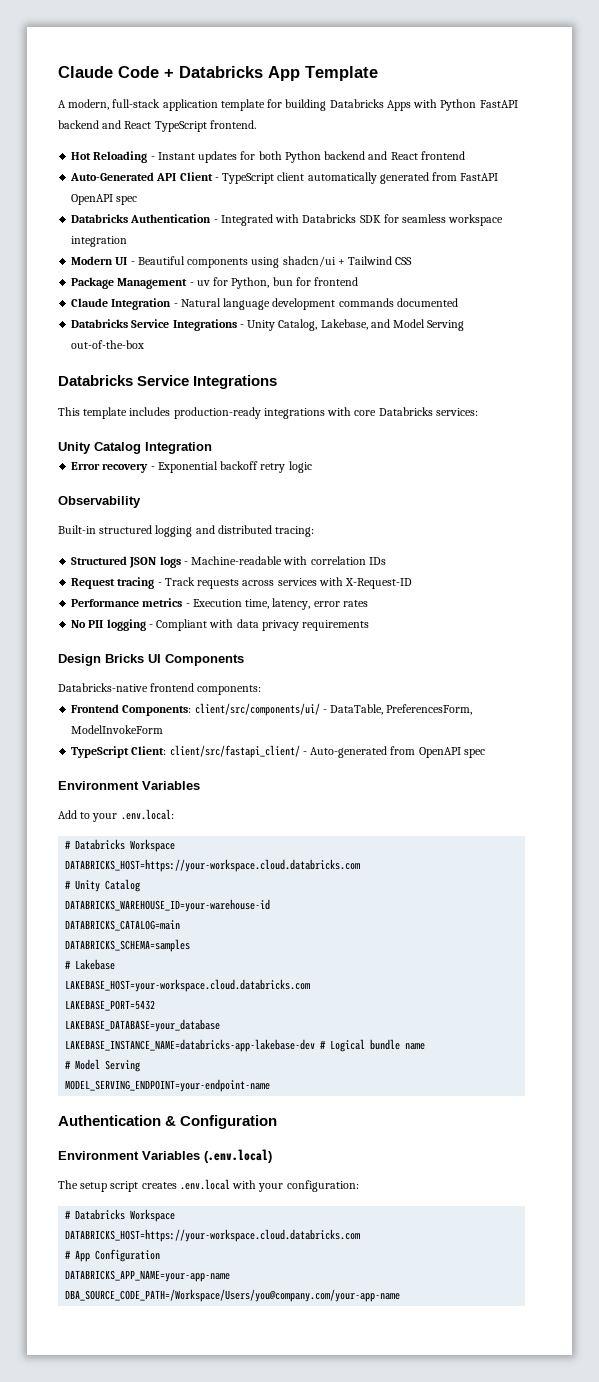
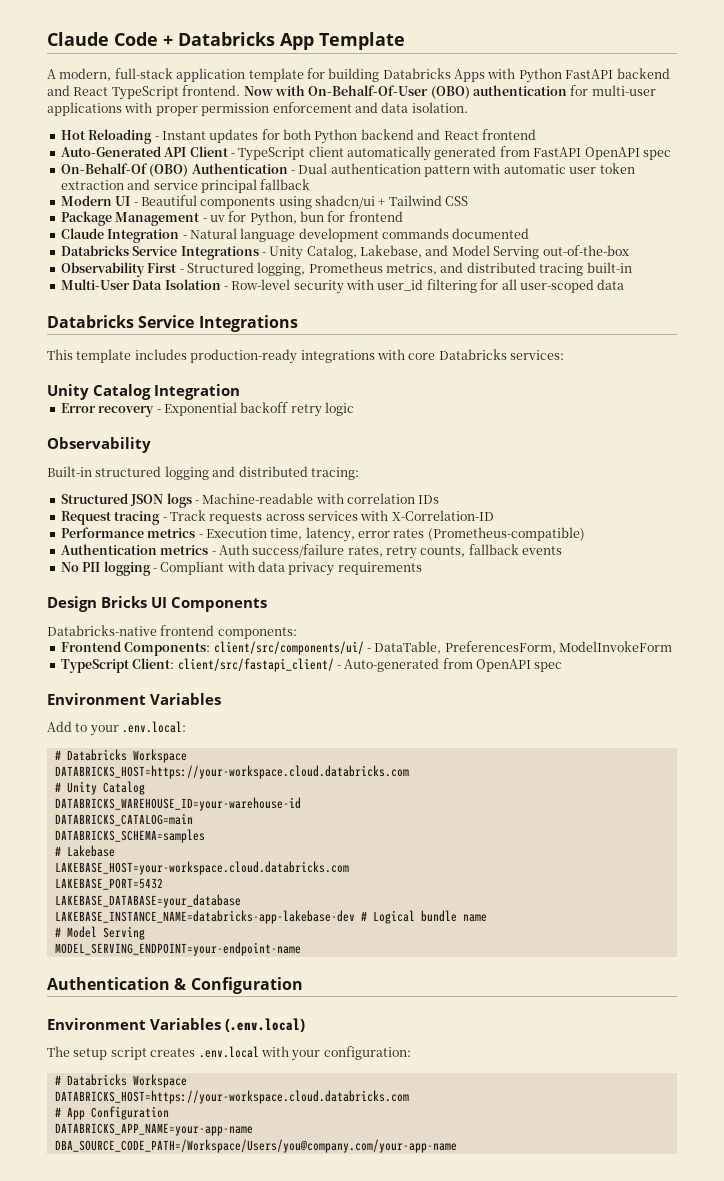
(256, 124) none -> [243,85,656,99] [47,102,468,116] Now with On-Behalf-Of-User (OBO) authentication for multi-user applications with proper permission enforcement and data isolation.
[71,214,504,226] [71,236,128,247] Databricks Authentication - Integrated with Databricks SDK for seamless workspace integration -> [60,163,635,177] [60,179,311,193] On-Behalf-Of (OBO) Authentication - Dual authentication pattern with automatic user token extraction and service principal fallback
(145, 344) none -> [60,262,632,277] [60,279,625,294] // Observability First - Structured logging, Prometheus metrics, and distributed tracing built-in // Multi-User Data Isolation - Row-level security with user_id filtering for all user-scoped data
[345,578,413,589] X-Request-ID -> [391,510,494,521] X-Correlation-ID
(368, 603) none -> [427,527,585,541] [60,544,563,559] (Prometheus-compatible) // Authentication metrics - Auth success/failure rates, retry counts, fallback events

